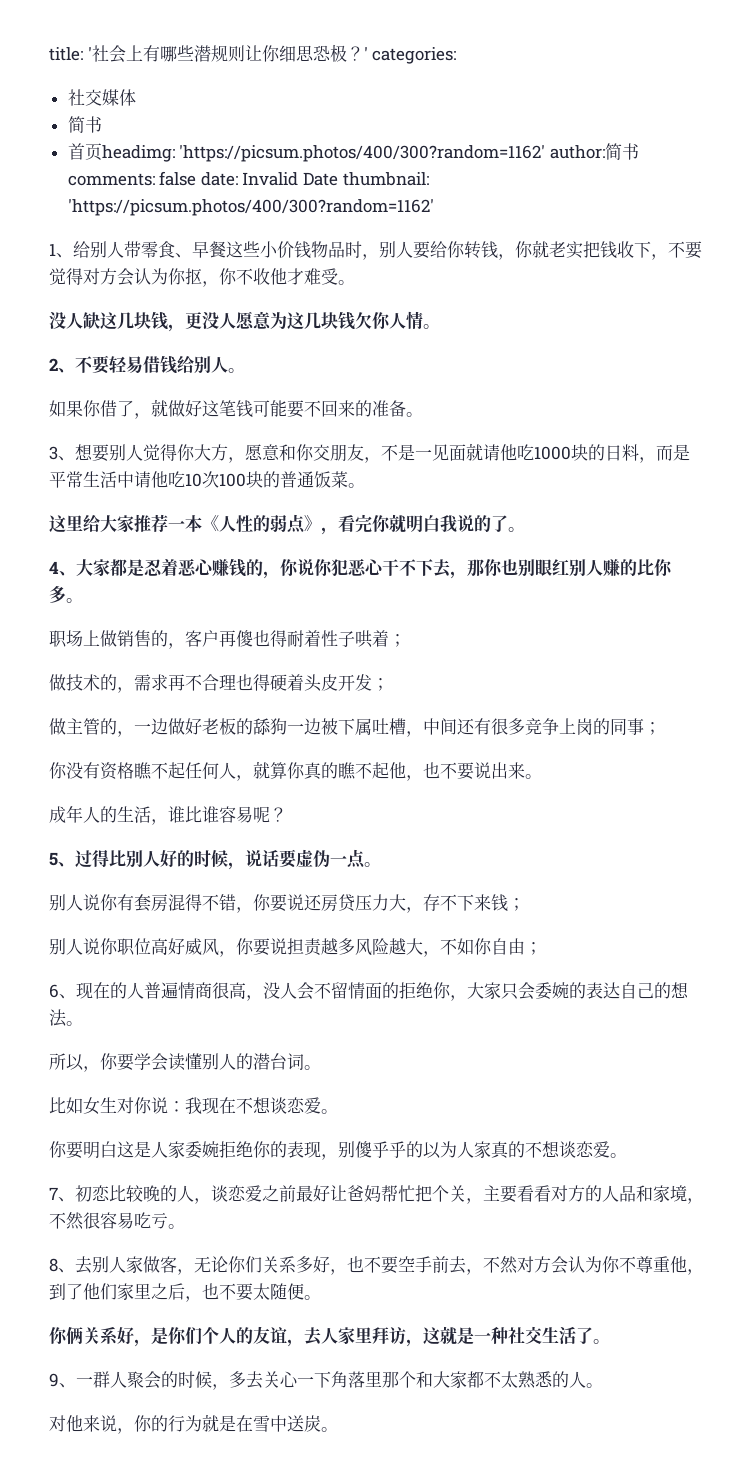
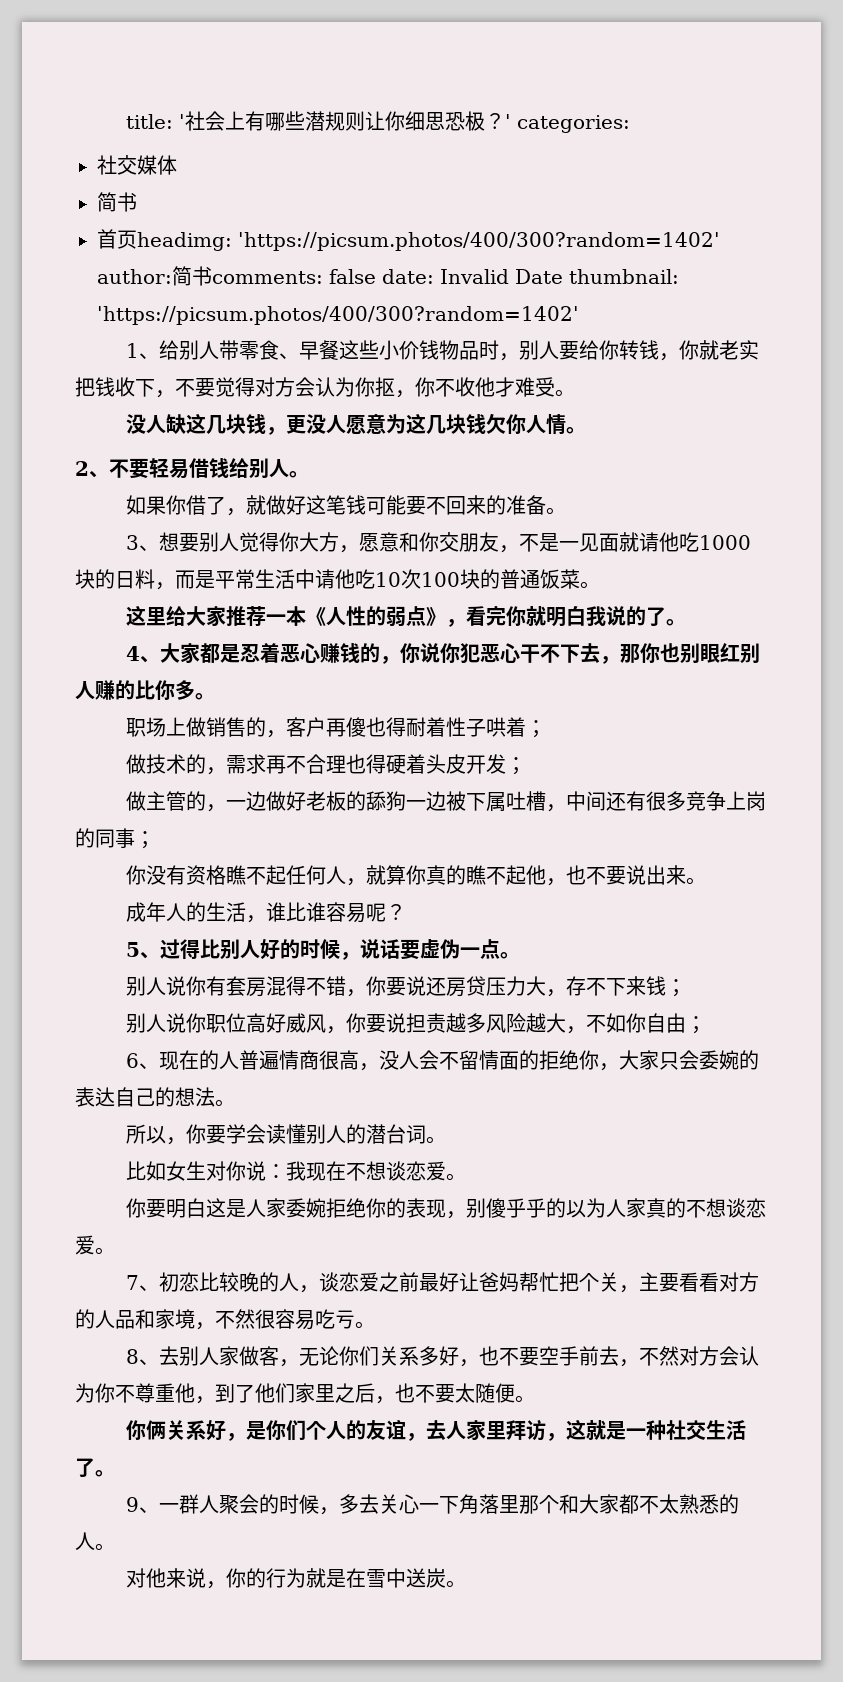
[179,145,546,162] 'https://picsum.photos/400/300?random=1162' -> [238,232,720,251] 'https://picsum.photos/400/300?random=1402'
[67,199,434,216] 'https://picsum.photos/400/300?random=1162' -> [97,306,579,325] 'https://picsum.photos/400/300?random=1402'

